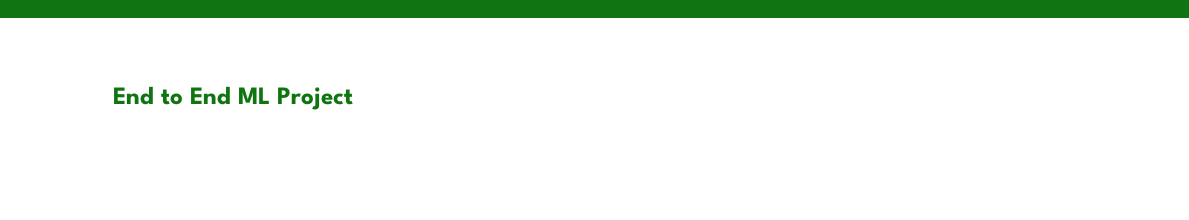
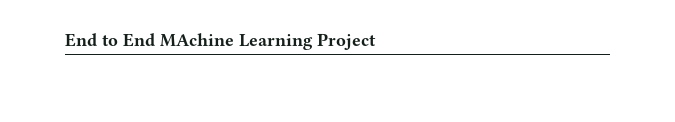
[238,87,270,104] ML -> [160,33,313,50] MAchine Learning

